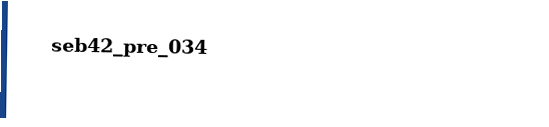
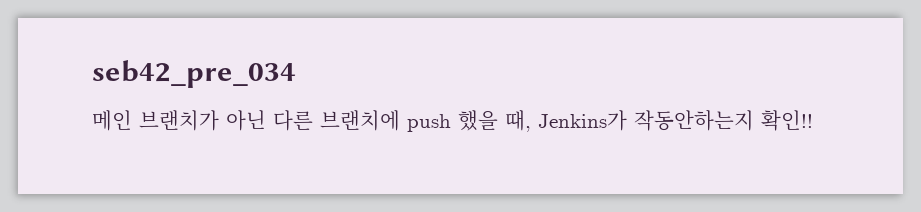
(208, 47) none -> [92,110,813,132] // 메인 브랜치가 아닌 다른 브랜치에 push 했을 때, Jenkins가 작동안하는지 확인!!

